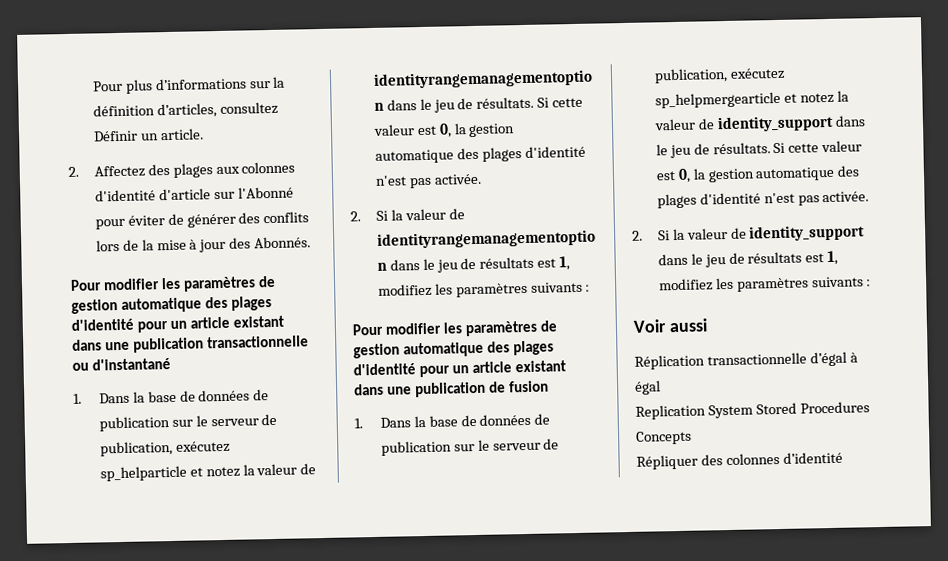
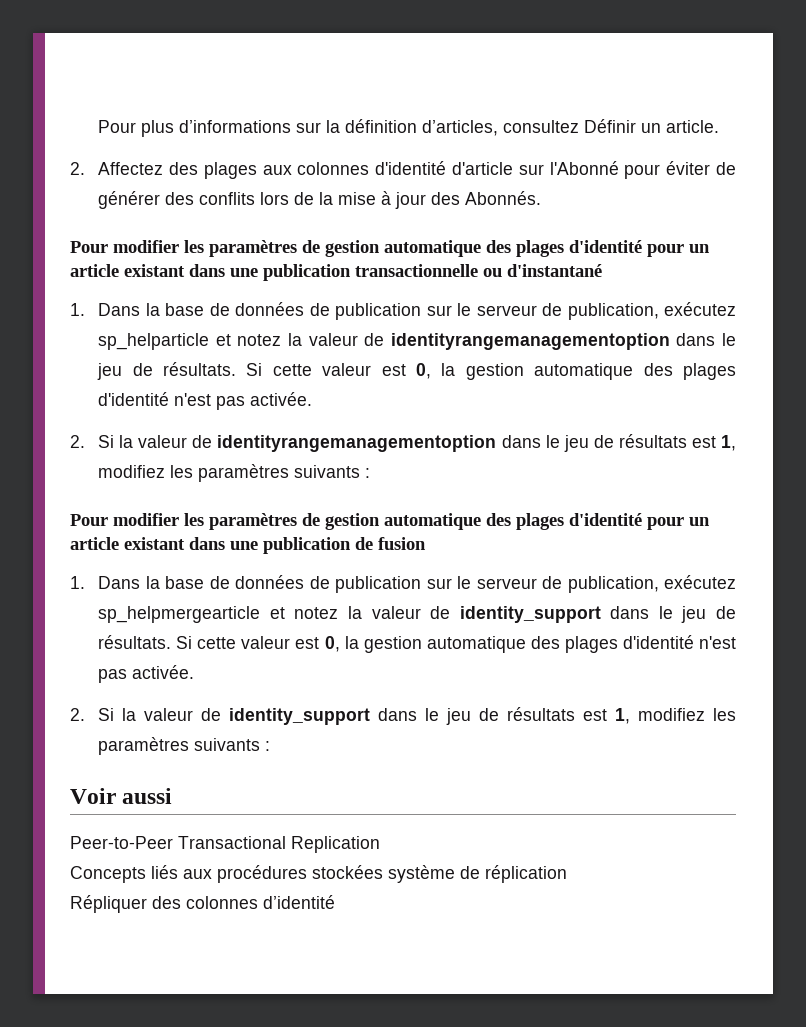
[634,351,858,370] [635,380,661,395] [635,401,870,420] [636,430,692,445] Réplication transactionnelle d’égal à égal // Replication System Stored Procedures Concepts -> [70,836,380,853] [70,865,567,883] Peer-to-Peer Transactional Replication // Concepts liés aux procédures stockées système de réplication

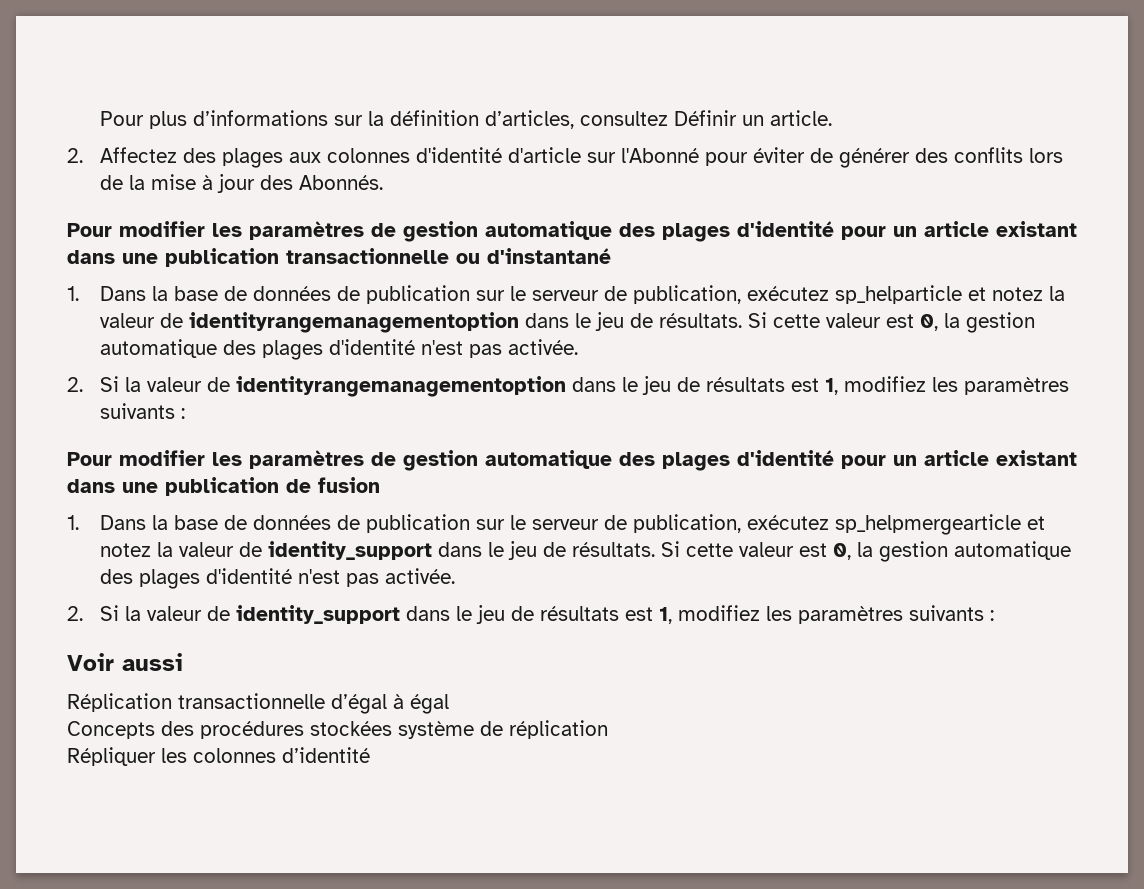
[70,836,380,853] Peer-to-Peer Transactional Replication -> [67,693,449,714] Réplication transactionnelle d’égal à égal
[151,865,212,879] liés aux -> [161,721,194,736] des
[152,896,181,909] des -> [161,748,187,763] les

